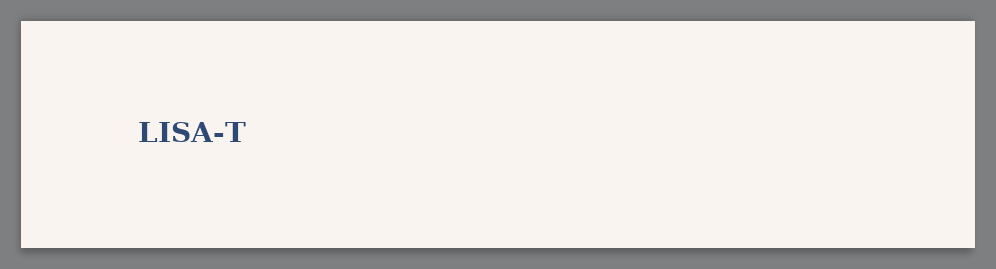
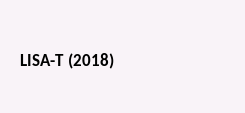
(246, 132) none -> [67,53,114,69] (2018)

